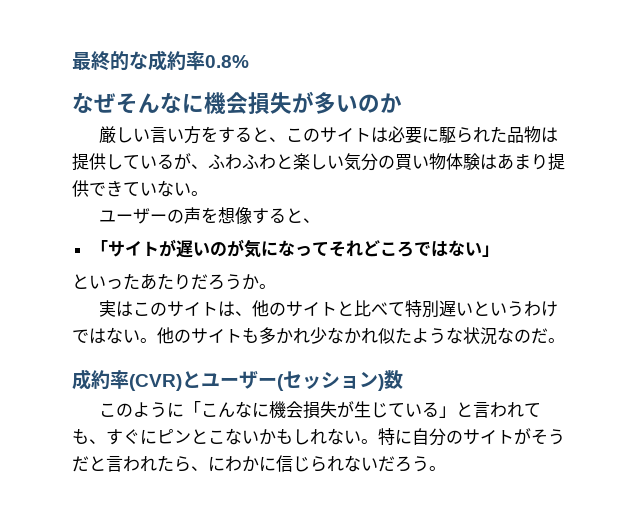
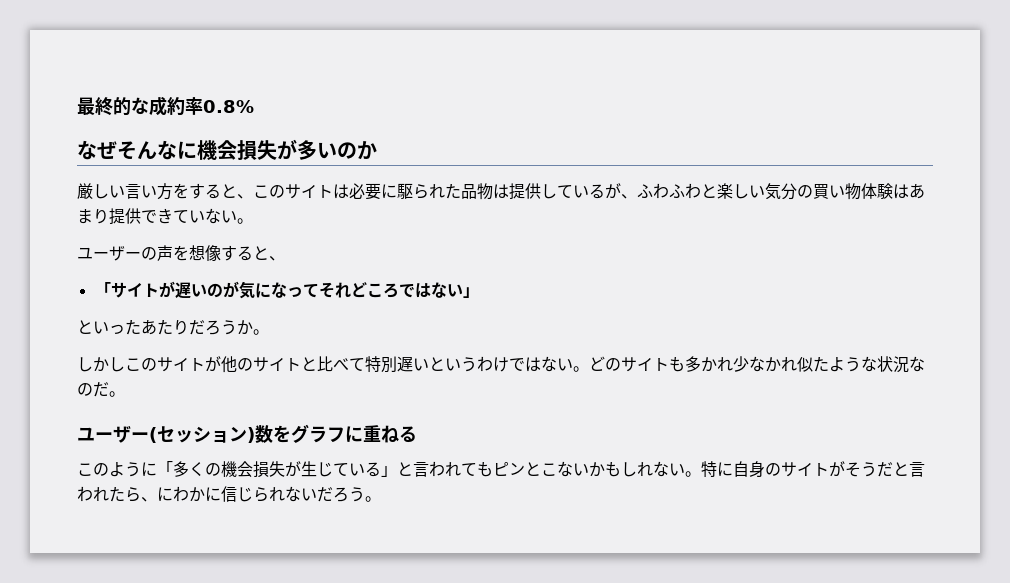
[98,300,252,317] 実はこのサイトは、 -> [77,356,221,372] しかしこのサイトが
[157,327,174,344] 他 -> [589,356,605,371] ど
[72,369,201,391] 成約率(CVR)と -> (125, 394) none
(403, 379) none -> [273,424,417,443] をグラフに重ねる
[200,401,269,418] こんなに -> [173,461,221,477] 多くの
[89,429,157,445] 、すぐに -> (493, 469) none
[429,428,446,446] 分 -> [749,461,765,478] 身

